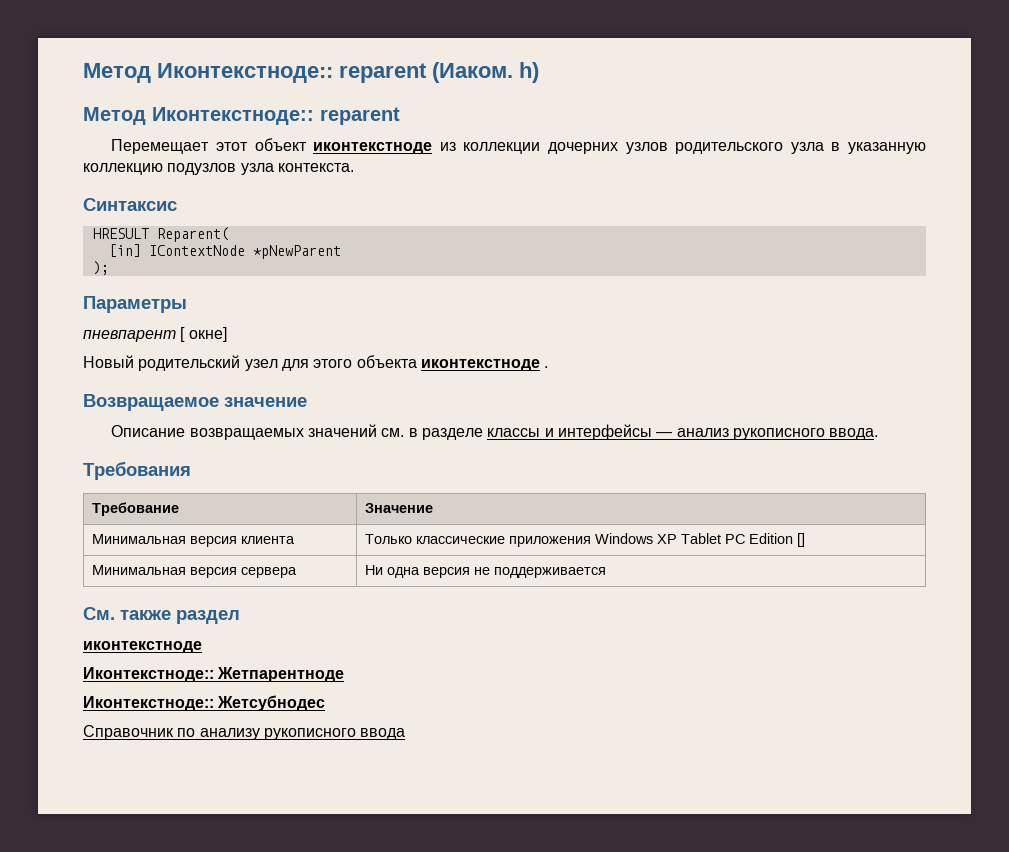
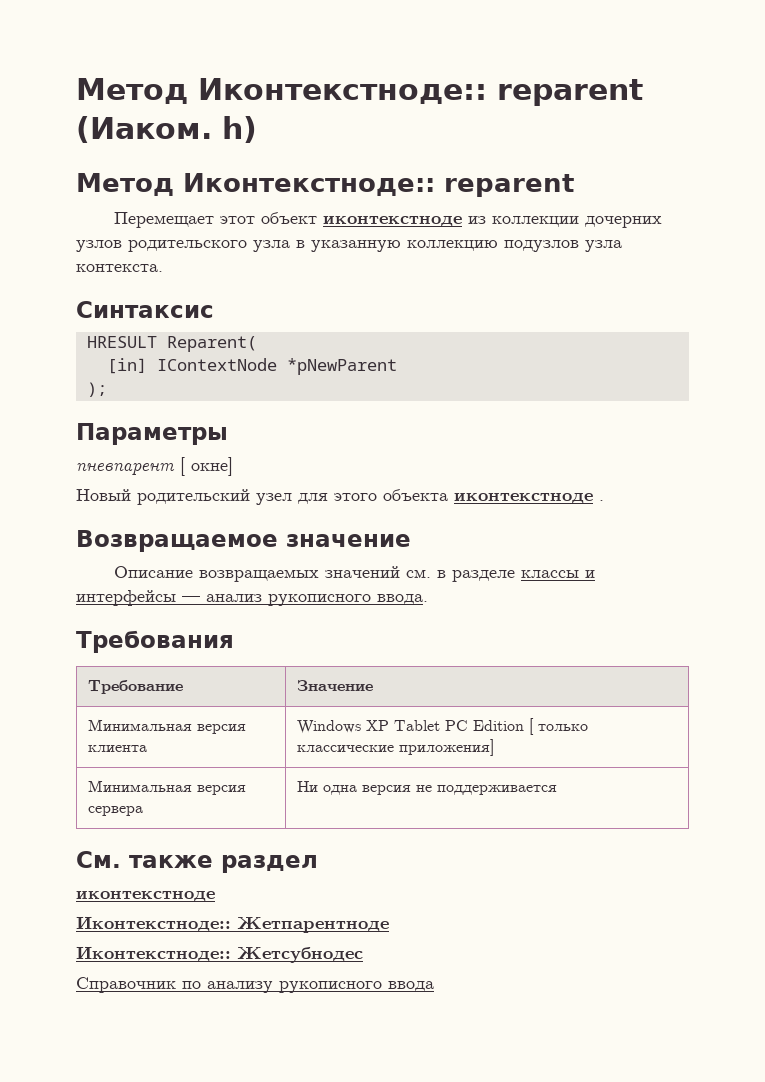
[364,534,591,547] Только классические приложения -> (147, 748) none
[796,533,805,547] [] -> [528,718,588,735] [296,739,494,756] [ только классические приложения]

